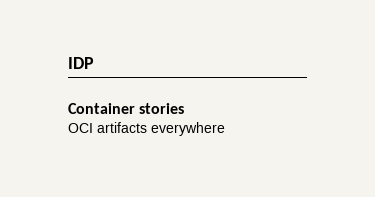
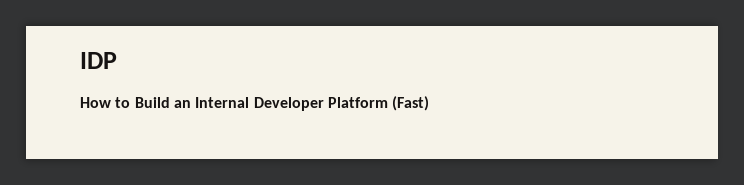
[68,103,185,114] [68,122,225,136] Container stories // OCI artifacts everywhere -> [80,96,430,111] How to Build an Internal Developer Platform (Fast)

